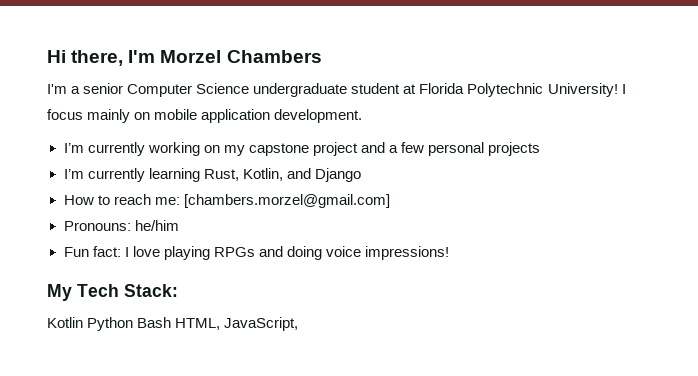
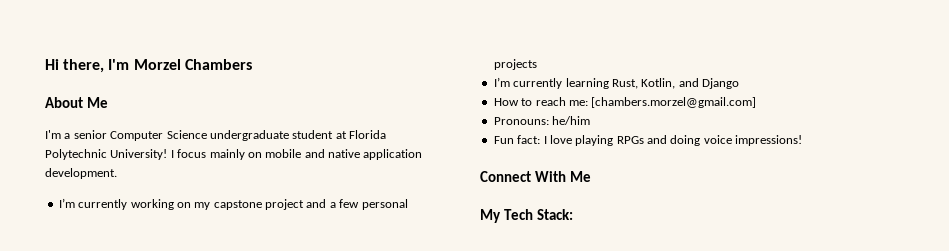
(322, 56) none -> [45,97,108,108] // About Me
(198, 114) none -> [304,149,360,158] and native
(449, 253) none -> [480,171,591,182] // Connect With Me
[47,317,299,331] // Kotlin Python Bash HTML, JavaScript, -> (573, 214) none

